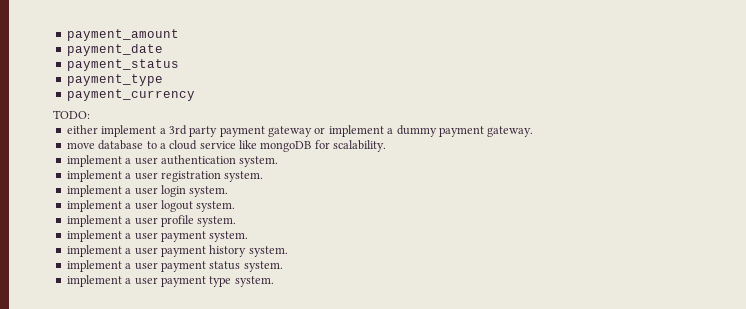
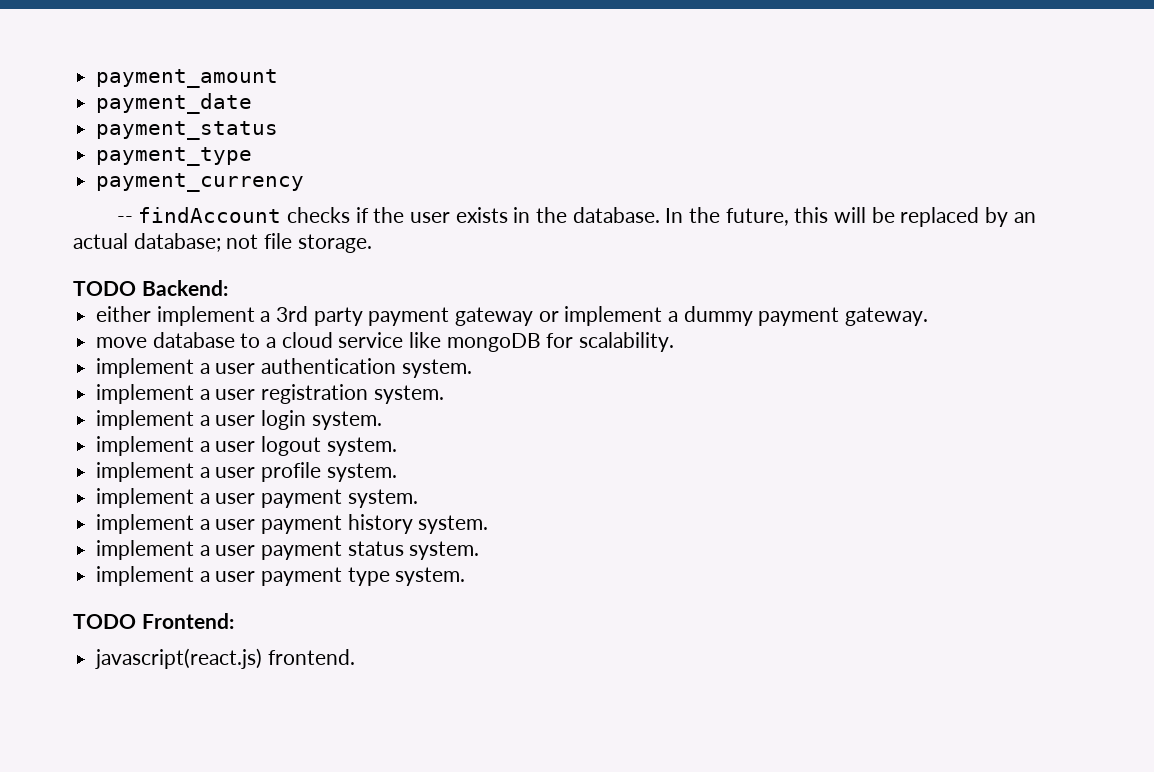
[53,110,90,119] TODO: -> [116,207,1036,227] [73,233,372,253] [73,280,228,296] -- findAccount checks if the user exists in the database. In the future, this will be replaced by an actual database; not file storage. // TODO Backend:
(274, 281) none -> [73,613,234,629] [95,648,355,669] // TODO Frontend: // javascript(react.js) frontend.

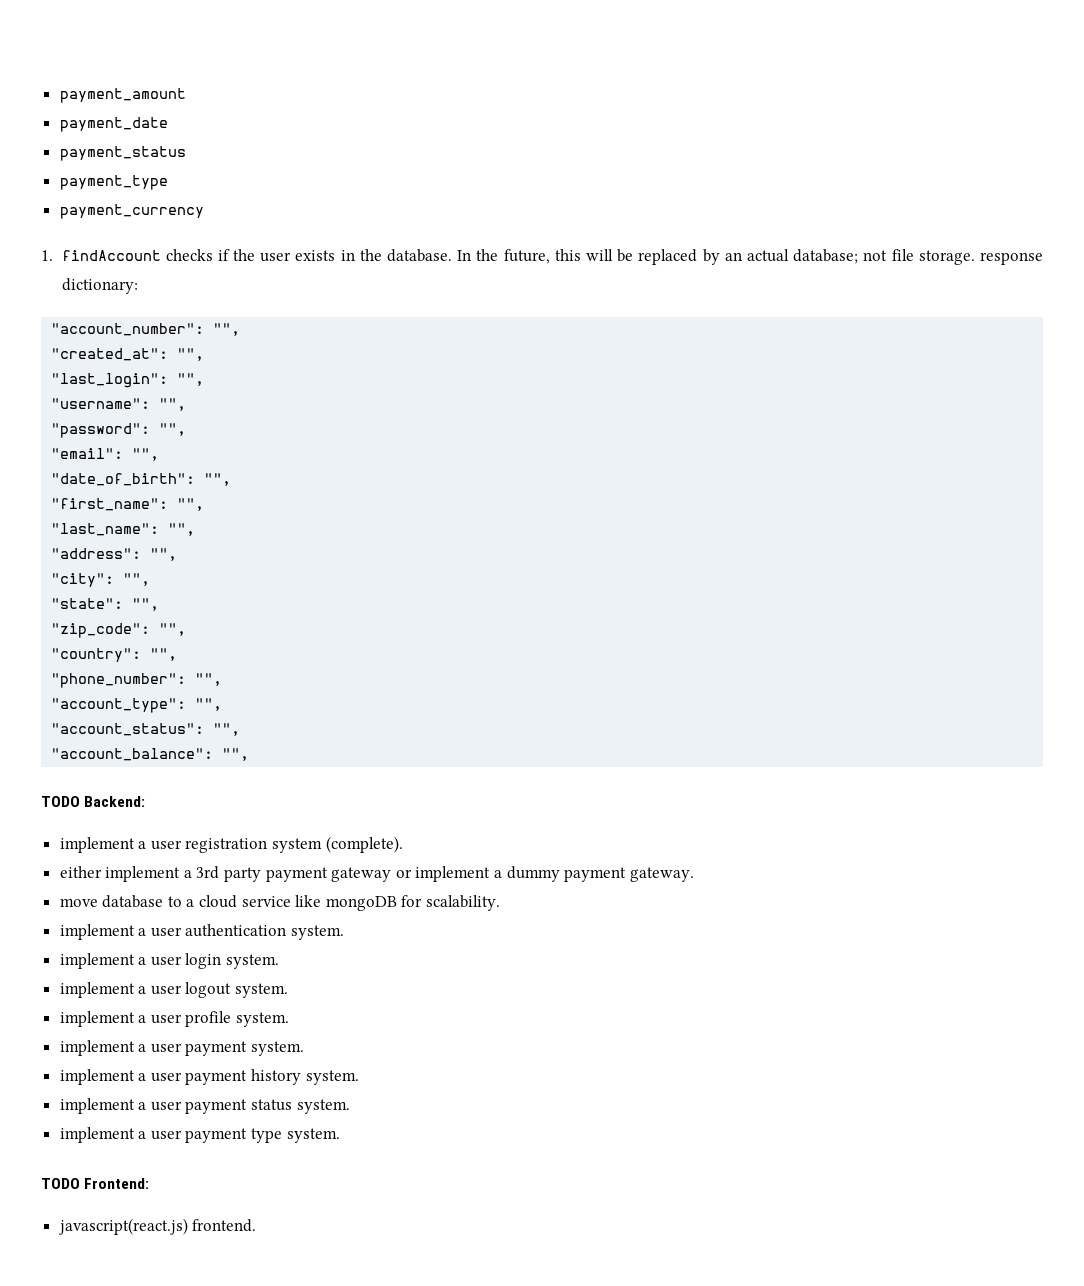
[116,216,133,223] -- -> [41,250,53,261] 1.
[73,280,228,296] // TODO Backend: -> [979,252,1043,265] [61,278,138,294] [51,323,241,336] [51,348,205,361] [51,373,205,388] [51,398,187,411] [51,423,187,438] [51,448,160,461] [51,473,232,486] [51,498,205,511] [51,523,196,536] [51,548,178,561] [51,573,151,587] [51,598,160,611] [51,623,187,638] [51,648,178,662] [51,673,223,688] [51,698,223,713] [51,723,241,736] [51,748,250,761] [41,796,146,807] [59,836,403,853] response dictionary: // "account_number": "", // "created_at": "", // "last_login": "", // "username": "", // "password": "", // "email": "", // "date_of_birth": "", // "first_name": "", // "last_name": "", // "address": "", // "city": "", // "state": "", // "zip_code": "", // "country": "", // "phone_number": "", // "account_type": "", // "account_status": "", // "account_balance": "", // TODO Backend: // implement a user registration system (complete).
[96,384,444,404] // implement a user registration system. -> (345, 932) none

